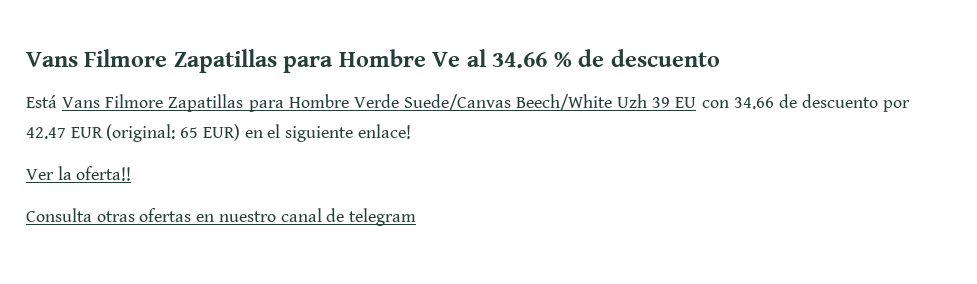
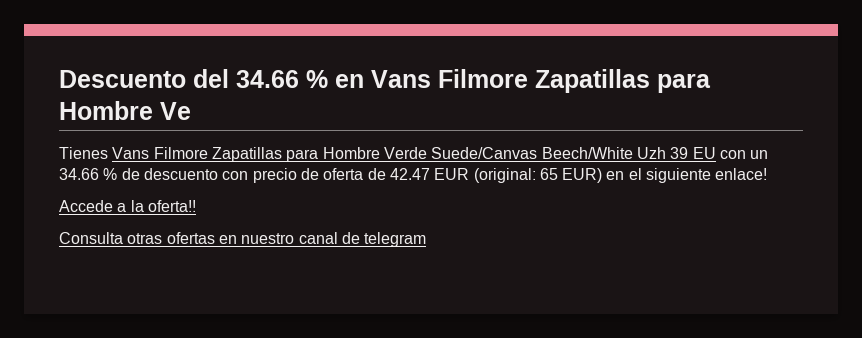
(26, 59) none -> [59,69,364,88] Descuento del 34.66 % en
[466,49,720,68] [26,95,57,108] al 34.66 % de descuento // Está -> [59,147,108,159] // Tienes
[733,94,910,112] 34.66 de descuento por -> [750,150,769,159] [59,168,386,183] un 34.66 % de descuento con precio de oferta de
[26,169,54,180] Ver -> [59,200,127,212] Accede a

